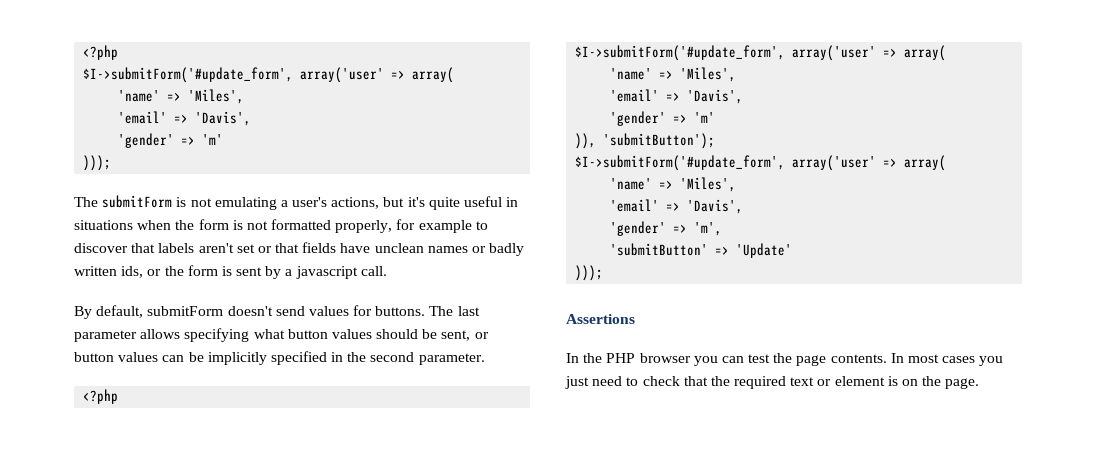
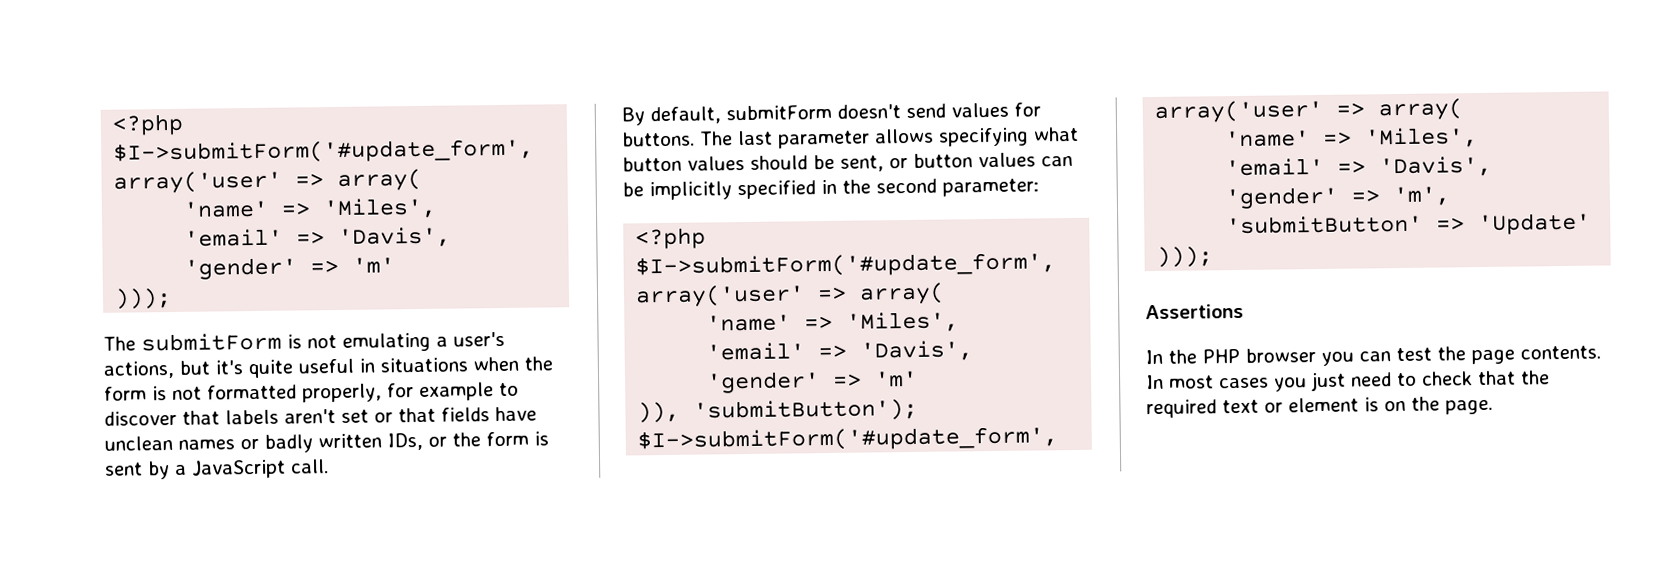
[121,266,144,278] ids, -> [387,432,423,451] IDs,
[295,266,358,279] javascript -> [192,459,286,479] JavaScript
[418,353,485,365] parameter. -> [942,178,1039,197] parameter:

